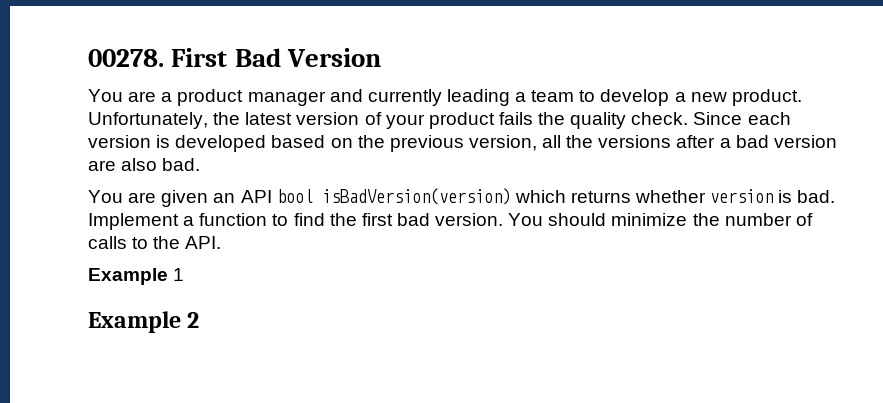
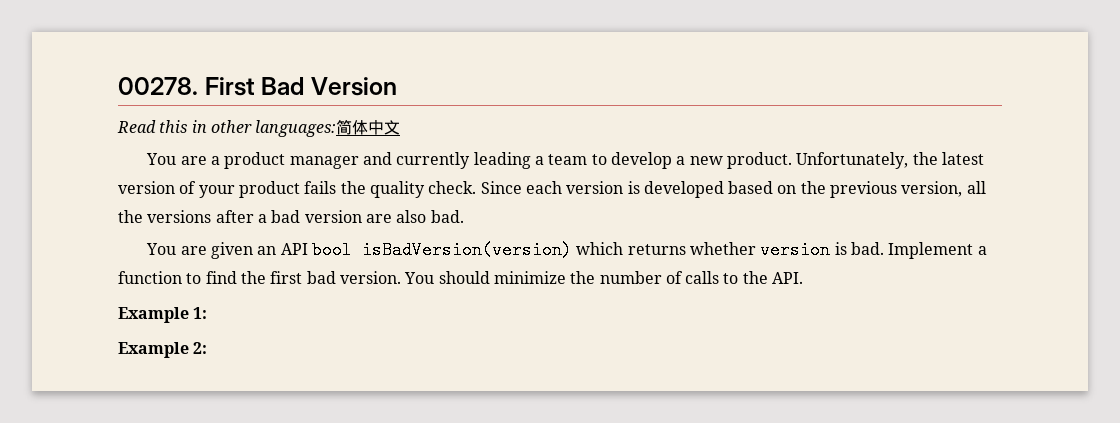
(381, 57) none -> [117,119,401,137] // Read this in other languages:简体中文
[173,268,185,281] [88,311,200,333] 1 // Example 2 -> [193,307,208,319] [118,342,208,358] 1: // Example 2:

